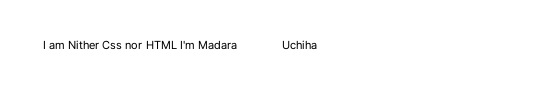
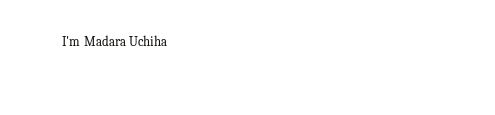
[43,40,177,50] I am Nither Css nor HTML -> (62, 41) none

